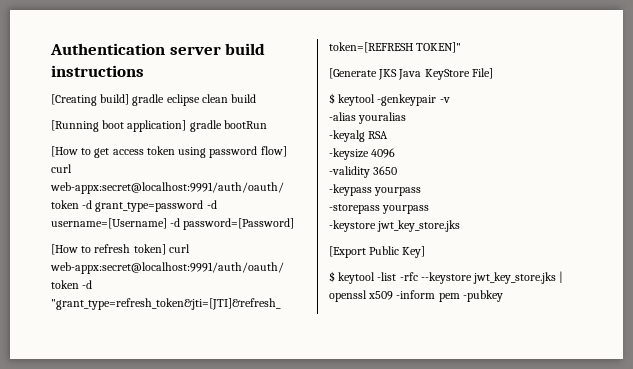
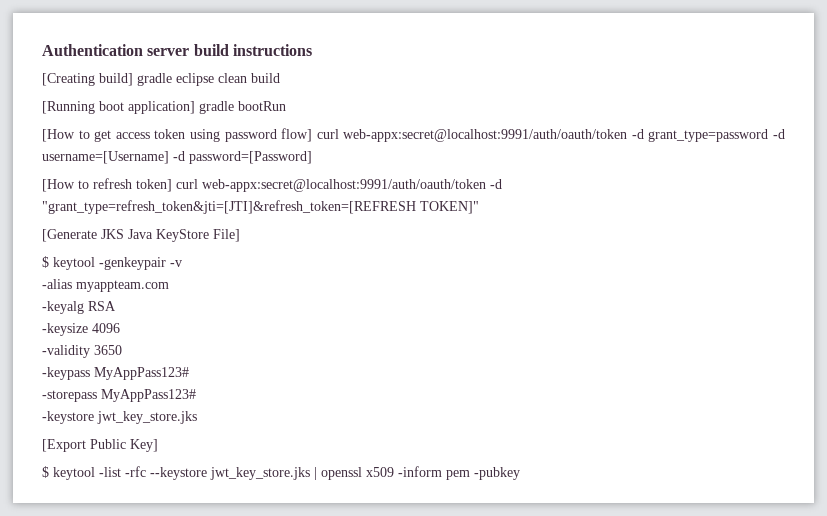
[358,112,407,124] youralias -> [76,280,169,292] myappteam.com
[374,187,422,196] yourpass -> [94,367,189,380] MyAppPass123#
[382,205,430,214] yourpass -> [101,389,196,402] MyAppPass123#

